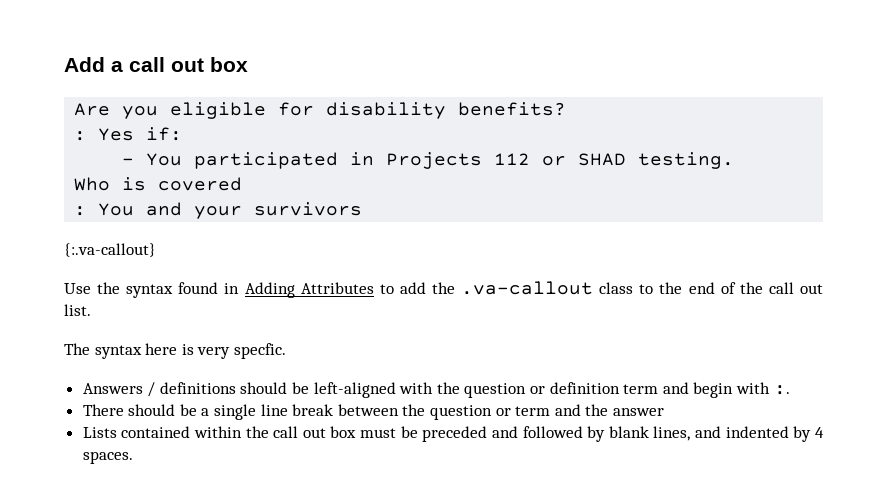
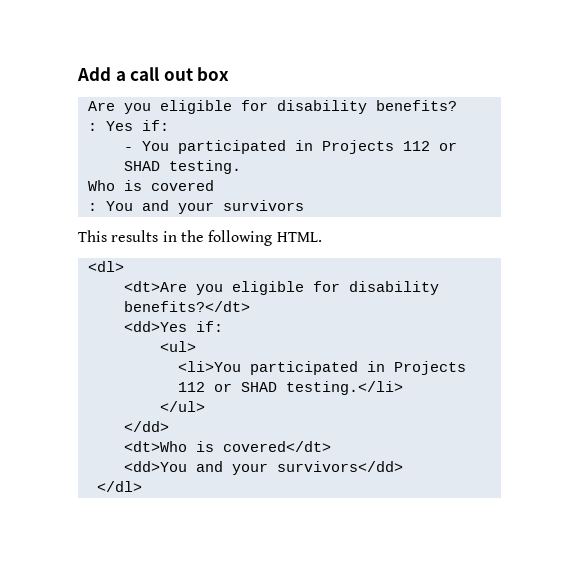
[64,243,156,257] [64,281,823,298] [64,304,91,316] [64,343,286,359] [82,382,790,398] [82,404,664,420] [82,426,824,442] [82,451,133,464] {:.va-callout} // Use the syntax found in Adding Attributes to add the .va-callout class to the end of the call out list. // The syntax here is very specfic. // Answers / definitions should be left-aligned with the question or definition term and begin with :. // There should be a single line break between the question or term and the answer // Lists contained within the call out box must be preceded and followed by blank lines, and indented by 4 spaces. -> [78,230,322,246] [87,261,124,272] [123,281,439,295] [123,301,250,312] [123,321,223,332] [159,341,196,352] [177,361,466,375] [177,381,403,395] [159,401,205,412] [123,421,169,432] [123,441,331,452] [123,461,403,475] [96,481,142,492] This results in the following HTML. // <dl> // <dt>Are you eligible for disability benefits?</dt> // <dd>Yes if: // <ul> // <li>You participated in Projects 112 or SHAD testing.</li> // </ul> // </dd> // <dt>Who is covered</dt> // <dd>You and your survivors</dd> // </dl>

